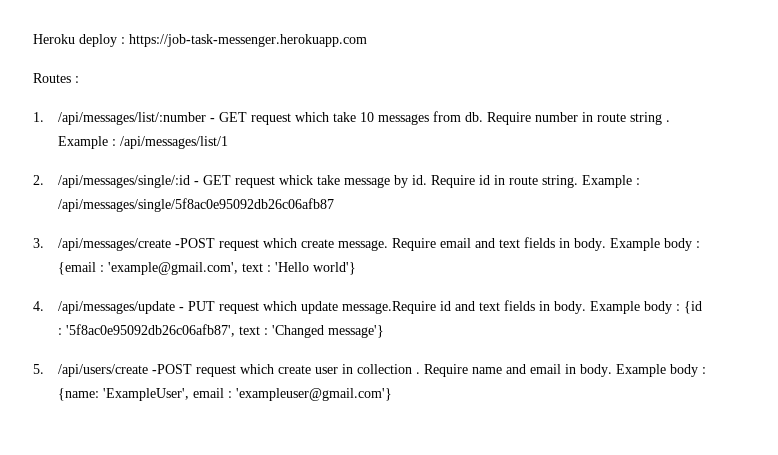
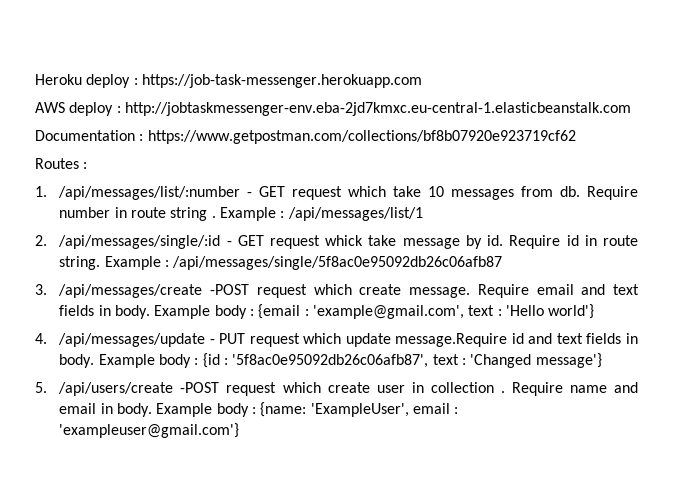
(367, 40) none -> [35,102,631,116] [35,130,576,144] // AWS deploy : http://jobtaskmessenger-env.eba-2jd7kmxc.eu-central-1.elasticbeanstalk.com // Documentation : https://www.getpostman.com/collections/bf8b07920e923719cf62

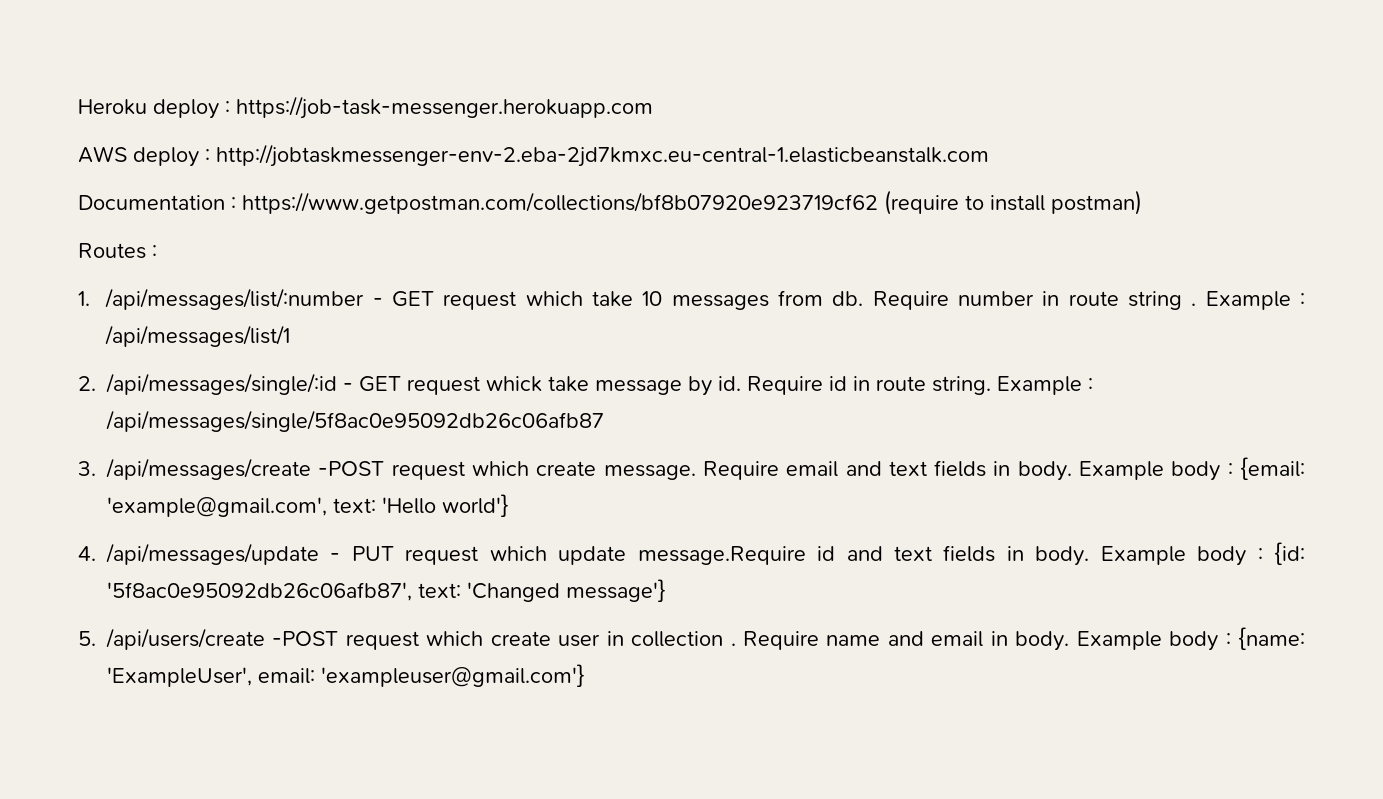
[124,102,631,116] http://jobtaskmessenger-env.eba-2jd7kmxc.eu-central-1.elasticbeanstalk.com -> [216,144,989,167] http://jobtaskmessenger-env-2.eba-2jd7kmxc.eu-central-1.elasticbeanstalk.com
(576, 137) none -> [884,190,1142,215] (require to install postman)
[258,304,502,319] {email : 'example@gmail.com', text : -> [1240,457,1305,480] [107,497,376,517] {email: 'example@gmail.com', text:
[202,353,466,368] {id : '5f8ac0e95092db26c06afb87', text : -> [1274,542,1305,565] [107,582,461,601] {id: '5f8ac0e95092db26c06afb87', text:
[412,403,459,414] email : -> [258,668,315,684] email:

